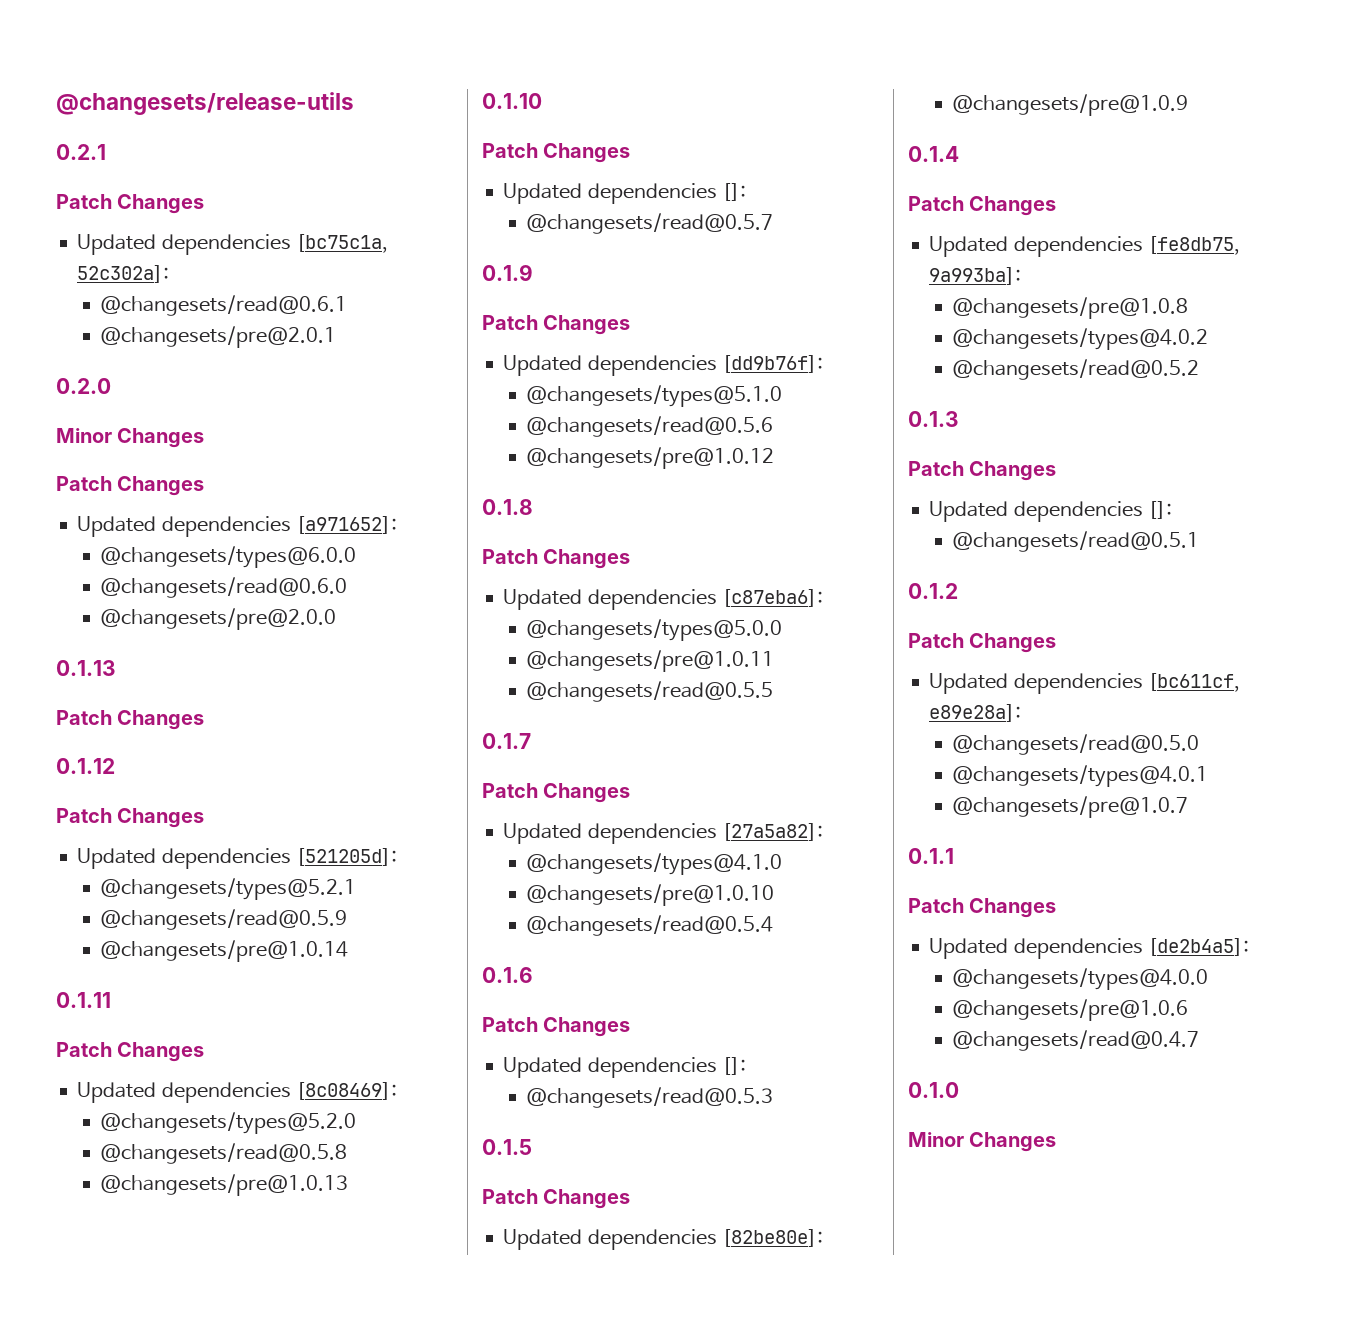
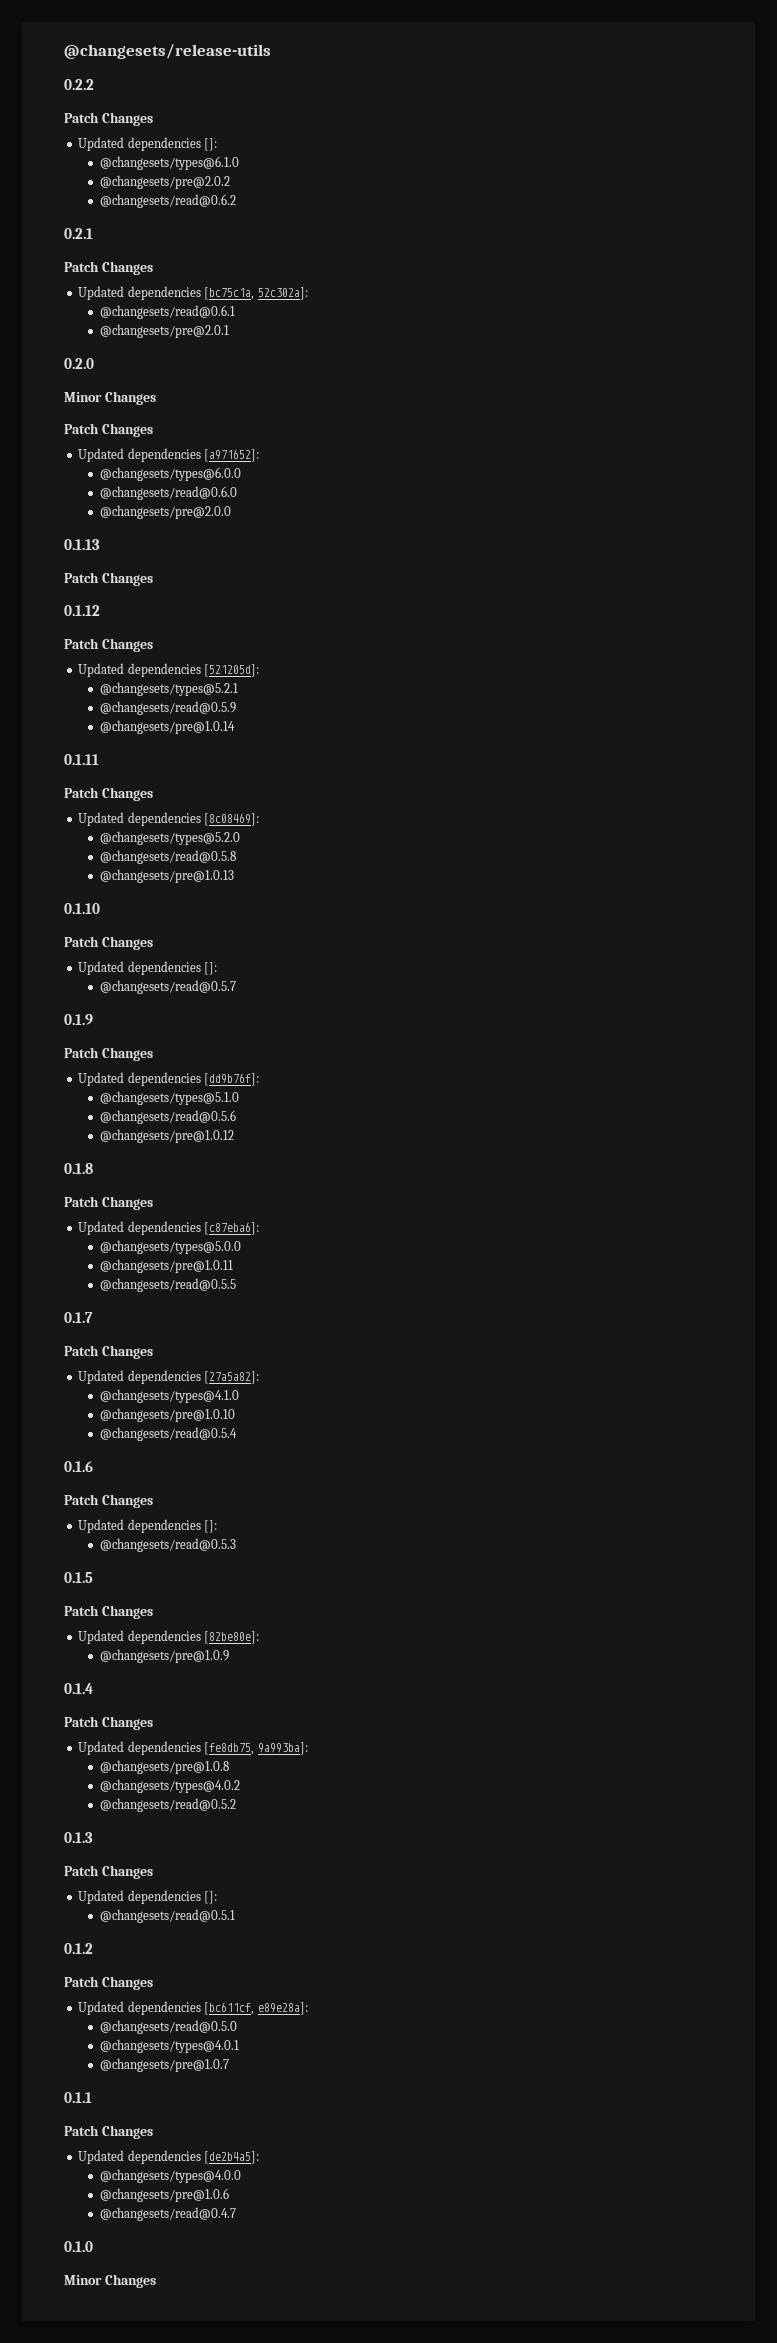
(354, 103) none -> [64,79,94,90] [64,112,153,126] [78,137,218,151] [99,156,239,170] [99,175,230,189] [99,194,236,208] // 0.2.2 // Patch Changes // Updated dependencies []: // @changesets/types@6.1.0 // @changesets/pre@2.0.2 // @changesets/read@0.6.2

